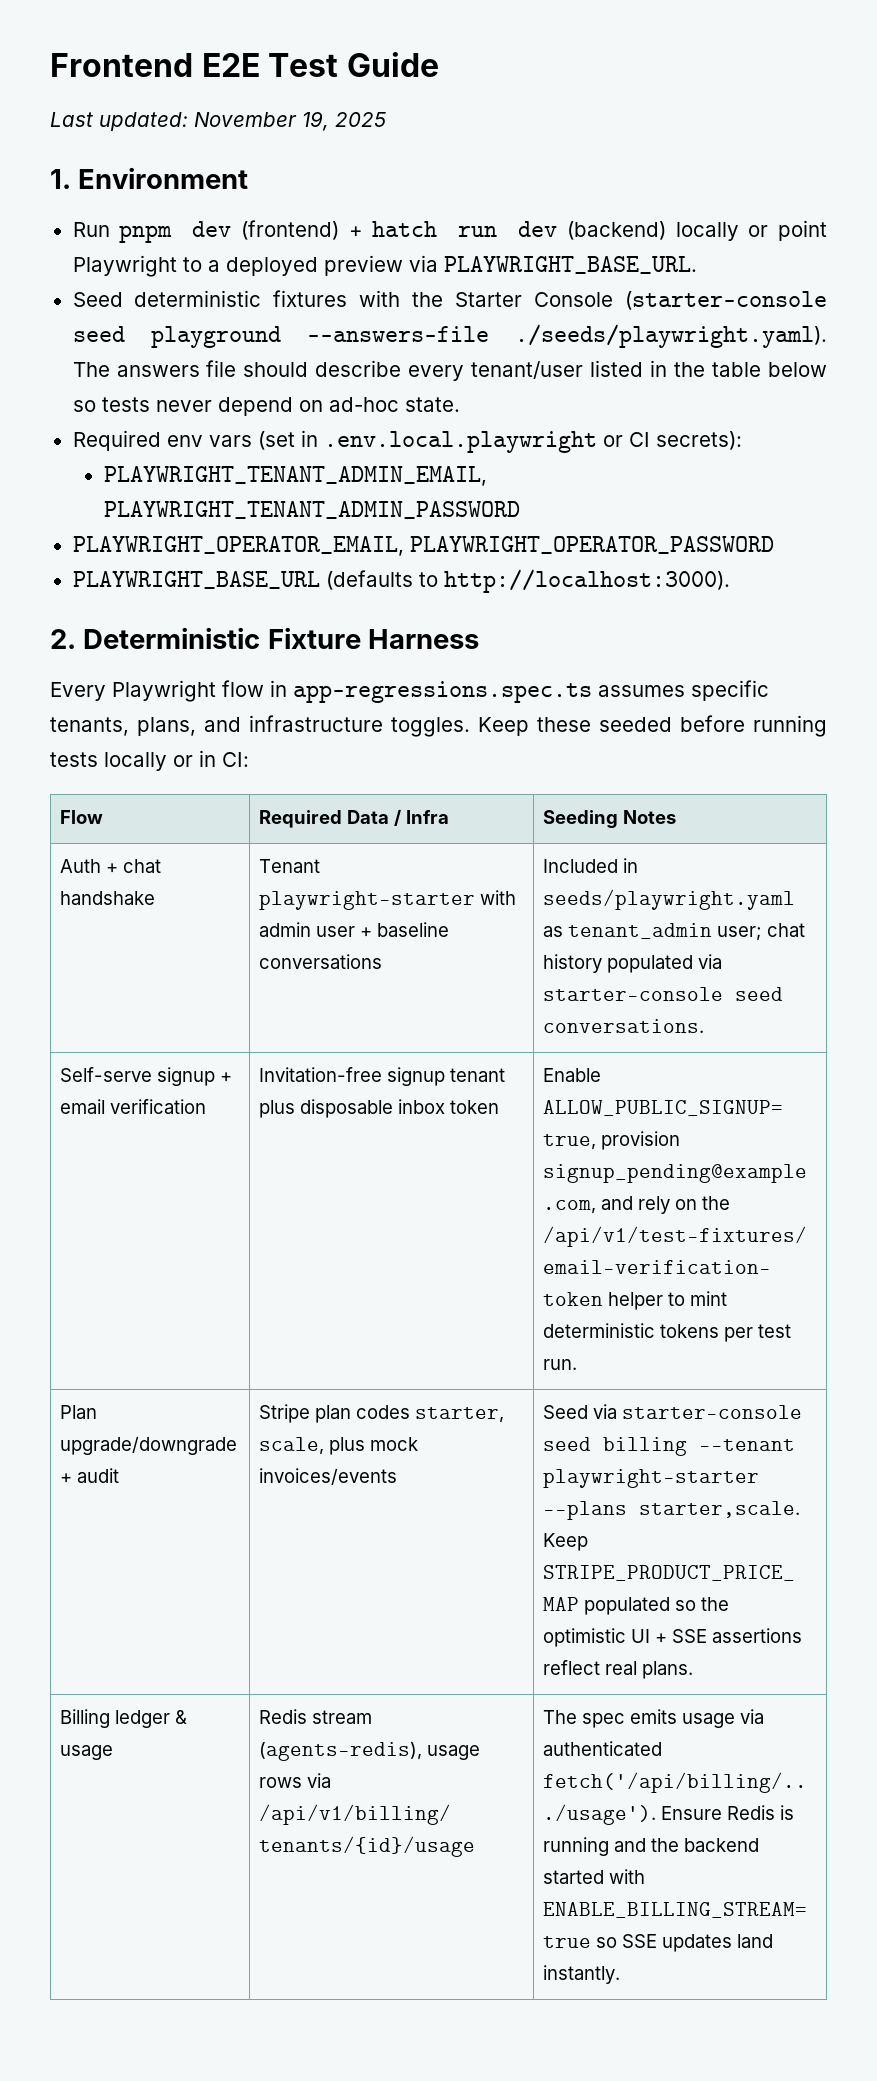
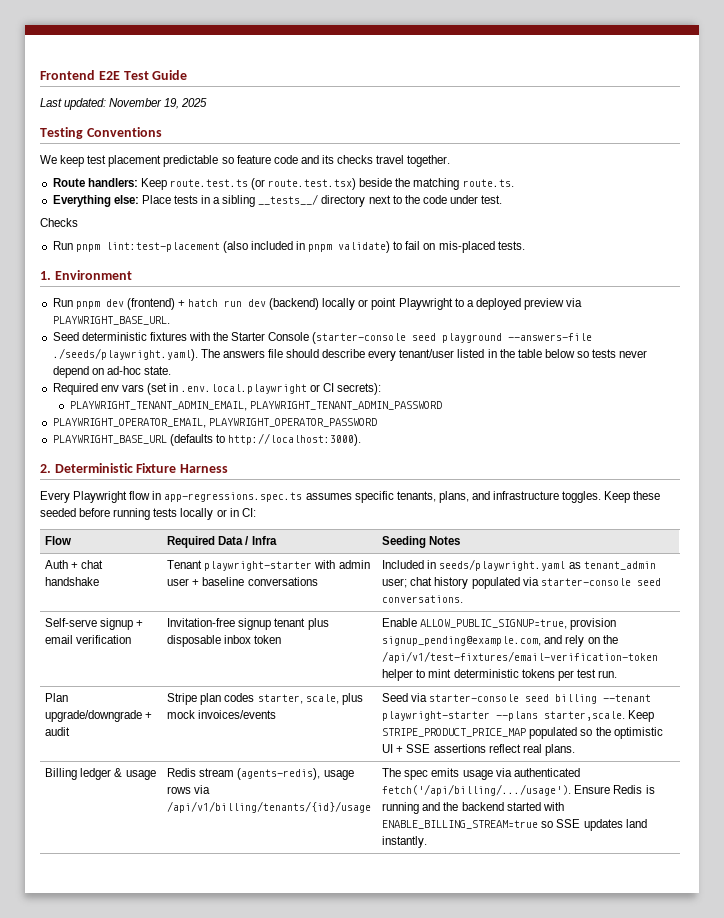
(386, 119) none -> [40,127,162,139] [40,155,451,167] [52,178,514,190] [52,194,503,207] [40,218,78,227] [52,241,525,253] // Testing Conventions // We keep test placement predictable so feature code and its checks travel together. // Route handlers: Keep route.test.ts (or route.test.tsx) beside the matching route.ts. // Everything else: Place tests in a sibling __tests__/ directory next to the code under test. // Checks // Run pnpm lint:test-placement (also included in pnpm validate) to fail on mis‑placed tests.

